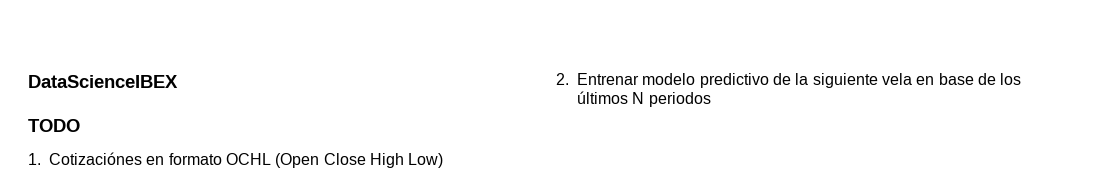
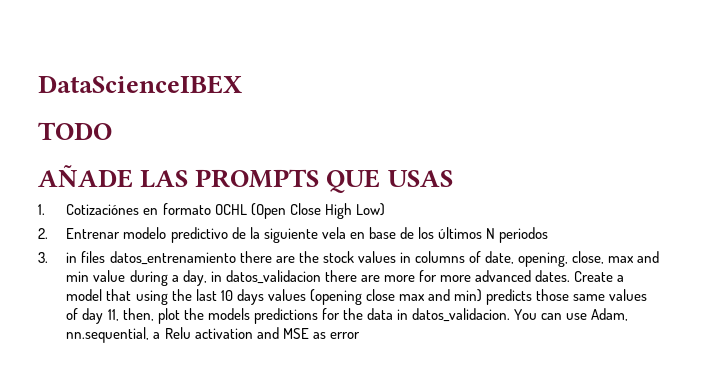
(80, 125) none -> [38,165,453,193] // AÑADE LAS PROMPTS QUE USAS
(711, 99) none -> [38,251,660,267] [66,270,625,286] [66,289,648,305] [66,308,629,324] [66,327,360,343] // 3. in files datos_entrenamiento there are the stock values in columns of date, opening, close, max and min value during a day, in datos_validacion there are more for more advanced dates. Create a model that using the last 10 days values (opening close max and min) predicts those same values of day 11, then, plot the models predictions for the data in datos_validacion. You can use Adam, nn.sequential, a Relu activation and MSE as error

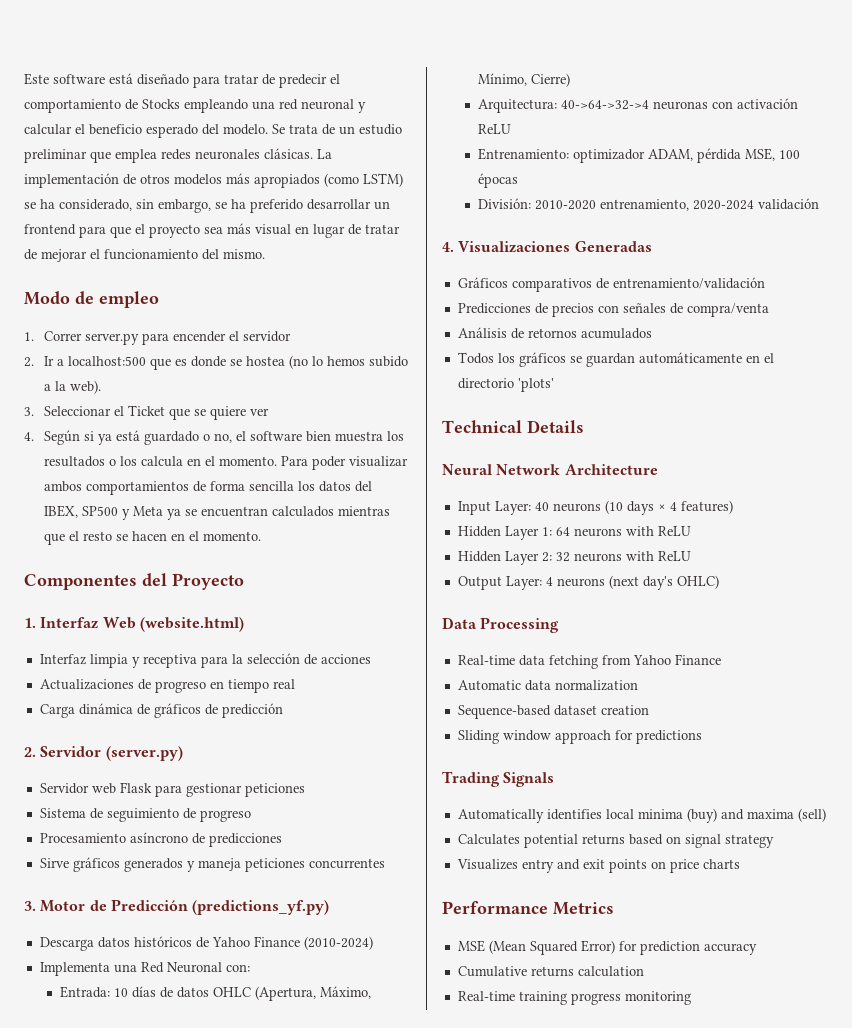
[38,75,242,94] [38,122,112,140] [38,165,453,193] [38,203,385,219] [38,227,549,243] [38,251,660,267] [66,270,625,286] [66,289,648,305] [66,308,629,324] [66,327,360,343] DataScienceIBEX // TODO // AÑADE LAS PROMPTS QUE USAS // 1. Cotizaciónes en formato OCHL (Open Close High Low) // 2. Entrenar modelo predictivo de la siguiente vela en base de los últimos N periodos // 3. in files datos_entrenamiento there are the stock values in columns of date, opening, close, max and min value during a day, in datos_validacion there are more for more advanced dates. Create a model that using the last 10 days values (opening close max and min) predicts those same values of day 11, then, plot the models predictions for the data in datos_validacion. You can use Adam, nn.sequential, a Relu activation and MSE as error -> [24,73,340,88] [24,99,366,113] [24,124,402,138] [24,148,332,163] [24,173,403,188] [24,199,390,213] [24,223,400,238] [24,249,265,262] [24,291,159,308] [24,331,292,345] [24,355,409,370] [44,380,102,394] [24,405,270,420] [24,430,405,445] [44,456,409,470] [44,481,373,495] [44,505,391,520] [44,531,262,545] [24,573,244,590] [24,617,244,632] [39,653,371,668] [39,679,295,693] [39,703,283,718] [24,746,183,761] [39,782,305,797] [39,808,251,822] [39,832,282,847] [39,857,385,872] [24,899,330,915] [39,936,373,951] [39,962,250,976] [60,986,372,1001] [478,73,571,87] [478,98,799,113] [478,124,512,134] [478,148,801,163] [478,173,519,188] [478,198,820,211] [442,241,652,253] [457,277,765,292] [457,303,769,317] [457,327,652,339] [457,352,774,367] [457,378,554,392] [442,420,584,433] [442,464,658,475] [457,500,733,515] [457,526,691,540] [457,551,691,565] [457,575,719,590] [442,617,560,633] [457,654,721,669] [457,680,638,691] [457,705,649,719] [457,730,702,744] [442,771,555,787] [457,808,826,823] [457,834,774,848] [456,859,740,873] [442,901,614,915] [457,940,757,955] [457,966,644,977] [457,991,691,1005] Este software está diseñado para tratar de predecir el comportamiento de Stocks empleando una red neuronal y calcular el beneficio esperado del modelo. Se trata de un estudio preliminar que emplea redes neuronales clásicas. La implementación de otros modelos más apropiados (como LSTM) se ha considerado, sin embargo, se ha preferido desarrollar un frontend para que el proyecto sea más visual en lugar de tratar de mejorar el funcionamiento del mismo. // Modo de empleo // 1. Correr server.py para encender el servidor // 2. Ir a localhost:500 que es donde se hostea (no lo hemos subido a la web). // 3. Seleccionar el Ticket que se quiere ver // 4. Según si ya está guardado o no, el software bien muestra los resultados o los calcula en el momento. Para poder visualizar ambos comportamientos de forma sencilla los datos del IBEX, SP500 y Meta ya se encuentran calculados mientras que el resto se hacen en el momento. // Componentes del Proyecto // 1. Interfaz Web (website.html) // Interfaz limpia y receptiva para la selección de acciones // Actualizaciones de progreso en tiempo real // Carga dinámica de gráficos de predicción // 2. Servidor (server.py) // Servidor web Flask para gestionar peticiones // Sistema de seguimiento de progreso // Procesamiento asíncrono de predicciones // Sirve gráficos generados y maneja peticiones concurrentes // 3. Motor de Predicción (predictions_yf.py) // Descarga datos históricos de Yahoo Finance (2010-2024) // Implementa una Red Neuronal con: // Entrada: 10 días de datos OHLC (Apertura, Máximo, Mínimo, Cierre) // Arquitectura: 40->64->32->4 neuronas con activación ReLU // Entrenamiento: optimizador ADAM, pérdida MSE, 100 épocas // División: 2010-2020 entrenamiento, 2020-2024 validación // 4. Visualizaciones Generadas // Gráficos comparativos de entrenamiento/validación // Predicciones de precios con señales de compra/venta // Análisis de retornos acumulados // Todos los gráficos se guardan automáticamente en el directorio 'plots' // Technical Details // Neural Network Architecture // Input Layer: 40 neurons (10 days × 4 features) // Hidden Layer 1: 64 neurons with ReLU // Hidden Layer 2: 32 neurons with ReLU // Output Layer: 4 neurons (next day's OHLC) // Data Processing // Real-time data fetching from Yahoo Finance // Automatic data normalization // Sequence-based dataset creation // Sliding window approach for predictions // Trading Signals // Automatically identifies local minima (buy) and maxima (sell) // Calculates potential returns based on signal strategy // Visualizes entry and exit points on price charts // Performance Metrics // MSE (Mean Squared Error) for prediction accuracy // Cumulative returns calculation // Real-time training progress monitoring

